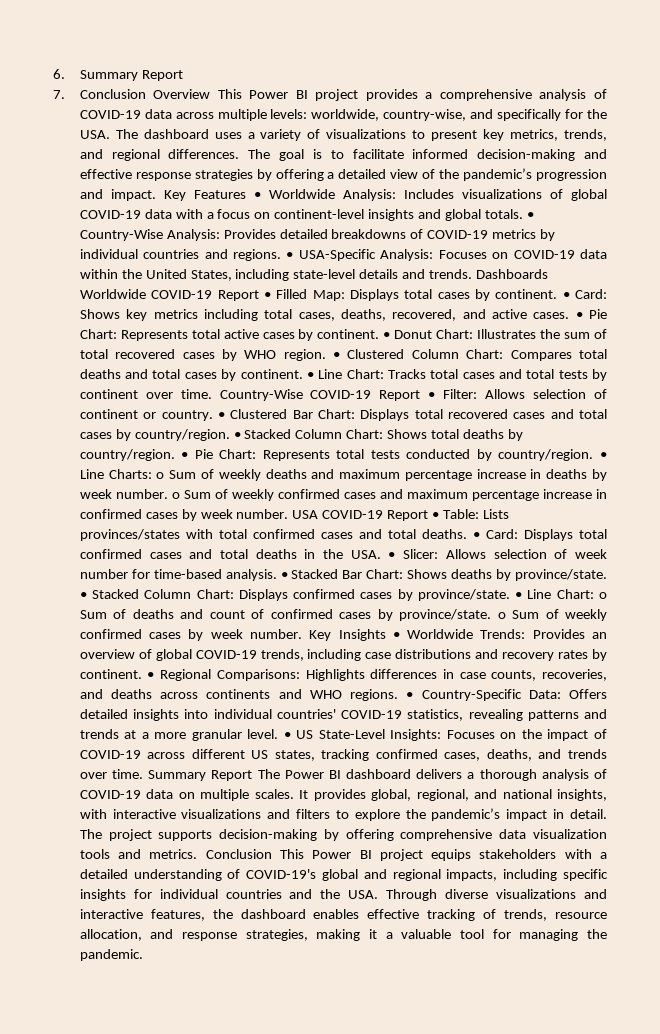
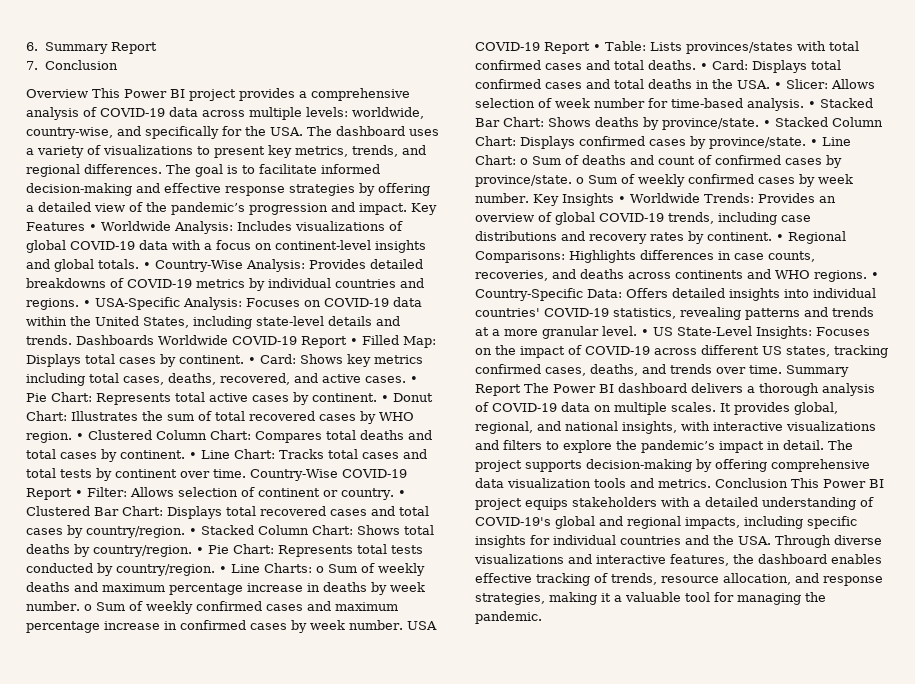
(146, 94) none -> (119, 65) //

